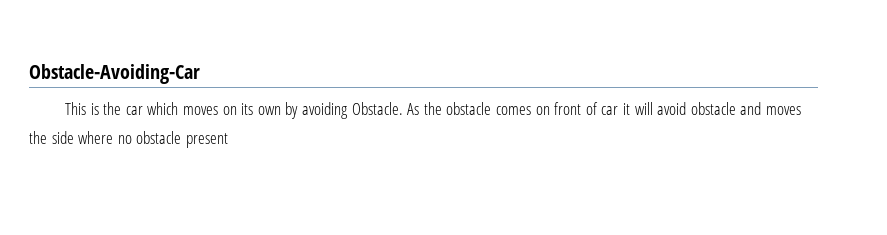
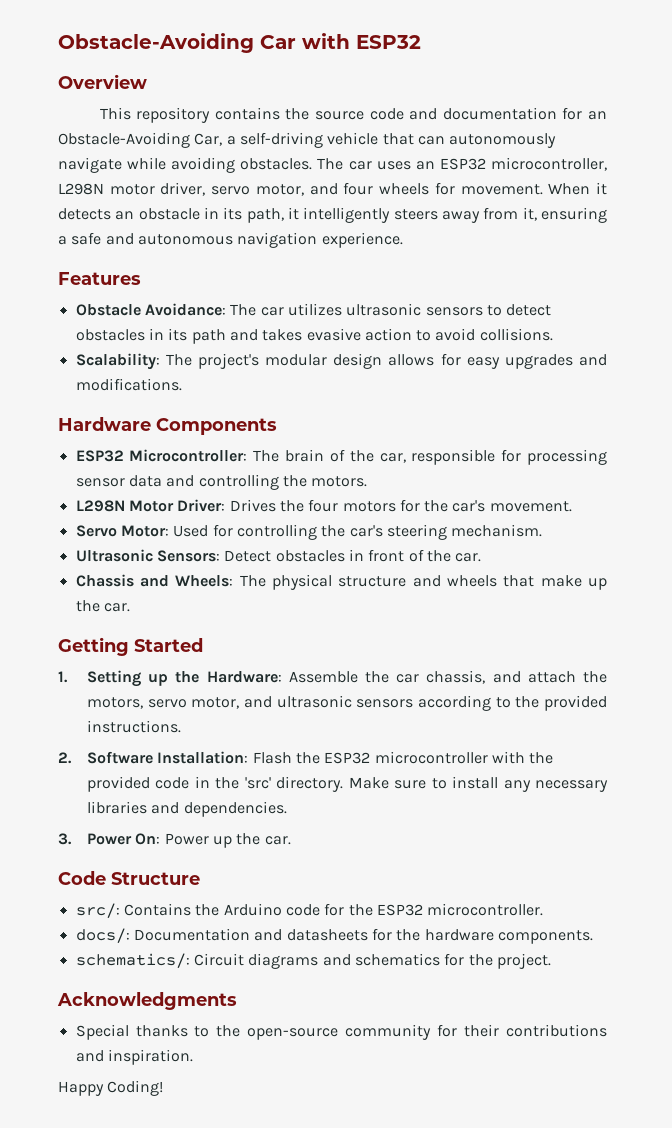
[29,64,200,84] [65,102,801,119] [29,131,228,148] Obstacle-Avoiding-Car // This is the car which moves on its own by avoiding Obstacle. As the obstacle comes on front of car it will avoid obstacle and moves the side where no obstacle present -> [58,33,421,53] [58,74,147,89] [99,107,607,123] [58,132,557,148] [58,157,607,173] [58,182,608,196] [58,207,607,223] [58,232,403,248] [58,272,141,285] [75,303,552,316] [75,328,553,344] [75,353,607,370] [75,378,182,391] [58,417,277,435] [75,449,607,465] [75,474,368,490] [75,499,572,512] [75,524,543,540] [75,549,482,562] [75,574,607,590] [75,600,130,612] [58,637,203,656] [58,670,607,687] [86,695,607,711] [86,720,181,733] [58,751,554,764] [86,776,608,792] [86,801,287,817] [58,833,291,848] [58,871,200,885] [75,903,544,918] [75,928,593,944] [75,953,551,969] [57,992,237,1010] [75,1024,607,1040] [75,1049,193,1065] [58,1080,164,1096] Obstacle-Avoiding Car with ESP32 // Overview // This repository contains the source code and documentation for an Obstacle-Avoiding Car, a self-driving vehicle that can autonomously navigate while avoiding obstacles. The car uses an ESP32 microcontroller, L298N motor driver, servo motor, and four wheels for movement. When it detects an obstacle in its path, it intelligently steers away from it, ensuring a safe and autonomous navigation experience. // Features // Obstacle Avoidance: The car utilizes ultrasonic sensors to detect obstacles in its path and takes evasive action to avoid collisions. // Scalability: The project's modular design allows for easy upgrades and modifications. // Hardware Components // ESP32 Microcontroller: The brain of the car, responsible for processing sensor data and controlling the motors. // L298N Motor Driver: Drives the four motors for the car's movement. // Servo Motor: Used for controlling the car's steering mechanism. // Ultrasonic Sensors: Detect obstacles in front of the car. // Chassis and Wheels: The physical structure and wheels that make up the car. // Getting Started // 1. Setting up the Hardware: Assemble the car chassis, and attach the motors, servo motor, and ultrasonic sensors according to the provided instructions. // 2. Software Installation: Flash the ESP32 microcontroller with the provided code in the 'src' directory. Make sure to install any necessary libraries and dependencies. // 3. Power On: Power up the car. // Code Structure // src/: Contains the Arduino code for the ESP32 microcontroller. // docs/: Documentation and datasheets for the hardware components. // schematics/: Circuit diagrams and schematics for the project. // Acknowledgments // Special thanks to the open-source community for their contributions and inspiration. // Happy Coding!

